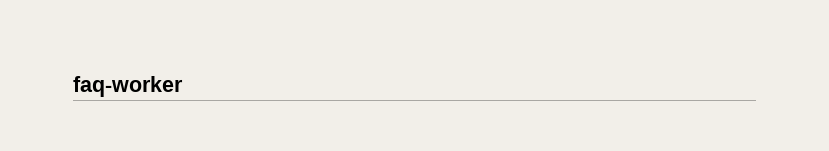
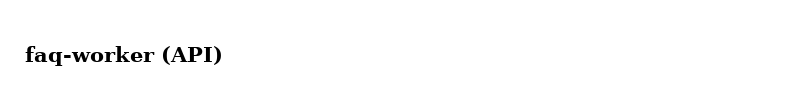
(183, 86) none -> [161,46,223,65] (API)

